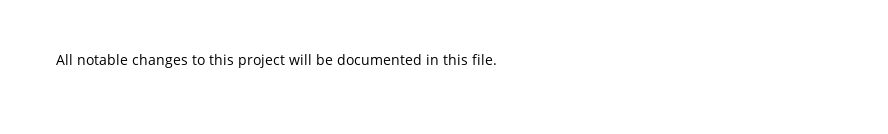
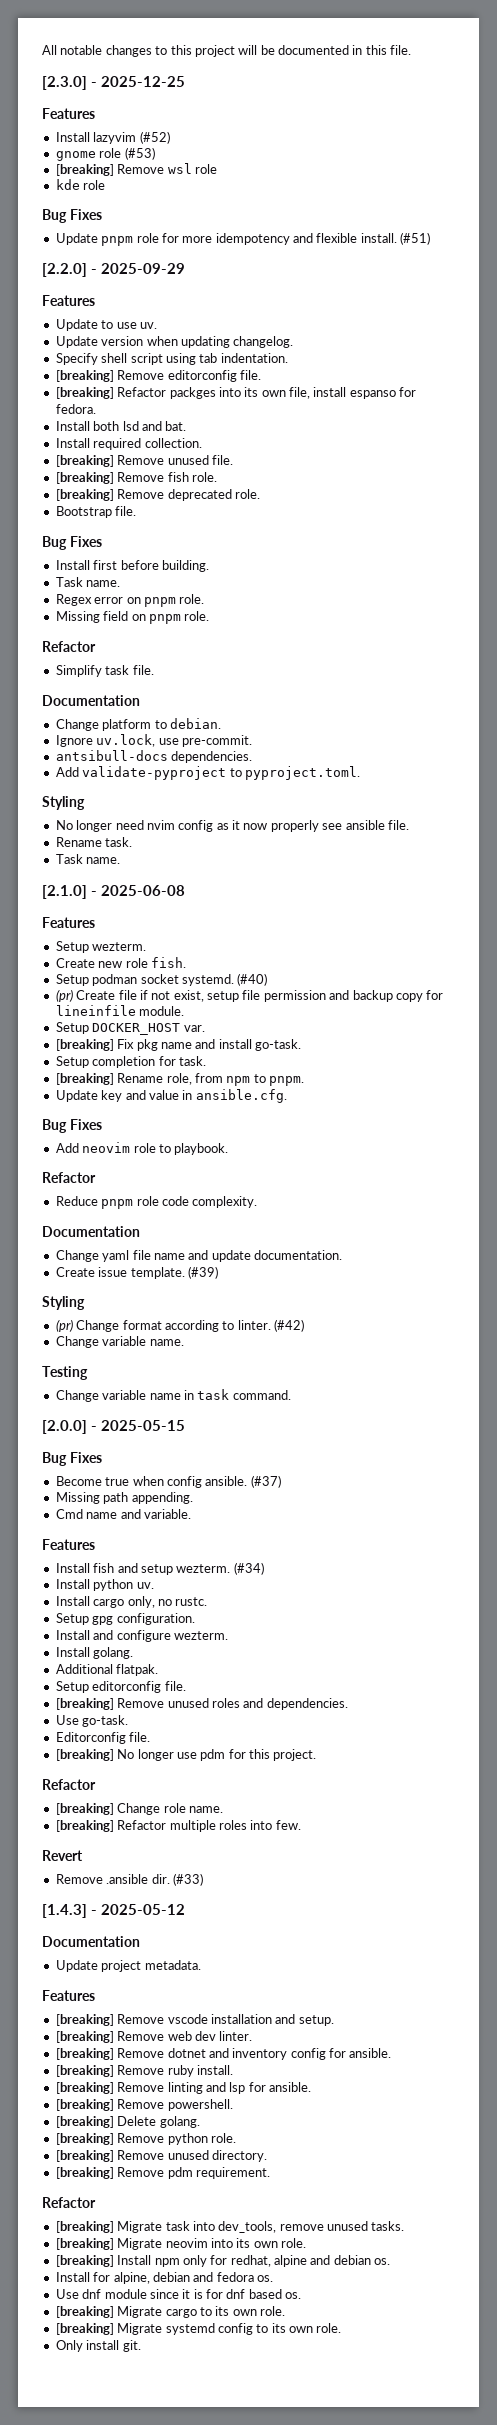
(497, 59) none -> [42,76,185,90] [42,108,95,119] [55,131,170,144] [55,147,155,161] [55,163,217,176] [55,179,106,190] [42,209,102,223] [55,232,431,246] [42,263,185,277] [42,295,95,306] [55,319,157,331] [55,336,294,348] [55,353,288,365] [55,370,261,382] [55,387,417,399] [55,404,96,414] [55,421,187,431] [55,438,202,450] [55,455,233,467] [55,472,217,484] [55,489,260,501] [55,506,137,518] [42,536,102,550] [55,560,209,572] [55,577,121,587] [55,594,205,607] [55,611,210,624] [42,641,96,652] [55,665,154,677] [42,695,140,706] [55,718,221,731] [55,734,252,747] [55,750,253,763] [55,766,360,780] [42,796,85,810] [55,820,409,832] [55,837,133,847] [55,854,121,864] [42,885,185,899] [42,917,95,928] [55,941,147,953] [55,957,186,968] [55,973,268,986] [55,989,444,1002] [55,1005,185,1016] [55,1022,205,1035] [55,1039,301,1051] [55,1056,206,1068] [55,1073,304,1086] [55,1089,287,1103] [42,1119,102,1133] [55,1142,229,1155] [42,1172,96,1183] [55,1196,258,1209] [42,1226,140,1237] [55,1250,342,1262] [55,1266,218,1279] [42,1296,85,1310] [55,1319,304,1332] [55,1336,184,1348] [42,1366,88,1380] [55,1389,291,1402] [42,1420,185,1434] [42,1452,102,1466] [55,1475,281,1488] [55,1492,193,1504] [55,1509,191,1519] [42,1539,95,1550] [55,1562,264,1575] [55,1579,154,1591] [55,1596,208,1608] [55,1613,195,1625] [55,1630,228,1642] [55,1647,134,1659] [55,1664,159,1676] [55,1681,186,1693] [55,1698,348,1710] [55,1715,129,1727] [55,1732,151,1744] [55,1749,317,1761] [42,1779,96,1790] [55,1803,223,1815] [55,1820,301,1832] [42,1850,83,1861] [55,1873,203,1886] [42,1904,185,1918] [42,1936,140,1947] [55,1960,201,1972] [42,1990,95,2001] [55,2014,334,2026] [55,2031,253,2043] [55,2048,392,2060] [55,2065,233,2077] [55,2082,311,2094] [55,2099,233,2111] [55,2116,200,2128] [55,2133,236,2145] [55,2150,267,2162] [55,2167,270,2179] [42,2197,96,2208] [55,2221,405,2233] [55,2238,306,2250] [55,2255,391,2267] [55,2272,273,2284] [55,2289,302,2299] [55,2306,285,2318] [55,2323,342,2335] [55,2340,141,2352] // [2.3.0] - 2025-12-25 // Features // Install lazyvim (#52) // gnome role (#53) // [breaking] Remove wsl role // kde role // Bug Fixes // Update pnpm role for more idempotency and flexible install. (#51) // [2.2.0] - 2025-09-29 // Features // Update to use uv. // Update version when updating changelog. // Specify shell script using tab indentation. // [breaking] Remove editorconfig file. // [breaking] Refactor packges into its own file, install espanso for fedora. // Install both lsd and bat. // Install required collection. // [breaking] Remove unused file. // [breaking] Remove fish role. // [breaking] Remove deprecated role. // Bootstrap file. // Bug Fixes // Install first before building. // Task name. // Regex error on pnpm role. // Missing field on pnpm role. // Refactor // Simplify task file. // Documentation // Change platform to debian. // Ignore uv.lock, use pre-commit. // antsibull-docs dependencies. // Add validate-pyproject to pyproject.toml. // Styling // No longer need nvim config as it now properly see ansible file. // Rename task. // Task name. // [2.1.0] - 2025-06-08 // Features // Setup wezterm. // Create new role fish. // Setup podman socket systemd. (#40) // (pr) Create file if not exist, setup file permission and backup copy for lineinfile module. // Setup DOCKER_HOST var. // [breaking] Fix pkg name and install go-task. // Setup completion for task. // [breaking] Rename role, from npm to pnpm. // Update key and value in ansible.cfg. // Bug Fixes // Add neovim role to playbook. // Refactor // Reduce pnpm role code complexity. // Documentation // Change yaml file name and update documentation. // Create issue template. (#39) // Styling // (pr) Change format according to linter. (#42) // Change variable name. // Testing // Change variable name in task command. // [2.0.0] - 2025-05-15 // Bug Fixes // Become true when config ansible. (#37) // Missing path appending. // Cmd name and variable. // Features // Install fish and setup wezterm. (#34) // Install python uv. // Install cargo only, no rustc. // Setup gpg configuration. // Install and configure wezterm. // Install golang. // Additional flatpak. // Setup editorconfig file. // [breaking] Remove unused roles and dependencies. // Use go-task. // Editorconfig file. // [breaking] No longer use pdm for this project. // Refactor // [breaking] Change role name. // [breaking] Refactor multiple roles into few. // Revert // Remove .ansible dir. (#33) // [1.4.3] - 2025-05-12 // Documentation // Update project metadata. // Features // [breaking] Remove vscode installation and setup. // [breaking] Remove web dev linter. // [breaking] Remove dotnet and inventory config for ansible. // [breaking] Remove ruby install. // [breaking] Remove linting and lsp for ansible. // [breaking] Remove powershell. // [breaking] Delete golang. // [breaking] Remove python role. // [breaking] Remove unused directory. // [breaking] Remove pdm requirement. // Refactor // [breaking] Migrate task into dev_tools, remove unused tasks. // [breaking] Migrate neovim into its own role. // [breaking] Install npm only for redhat, alpine and debian os. // Install for alpine, debian and fedora os. // Use dnf module since it is for dnf based os. // [breaking] Migrate cargo to its own role. // [breaking] Migrate systemd config to its own role. // Only install git.

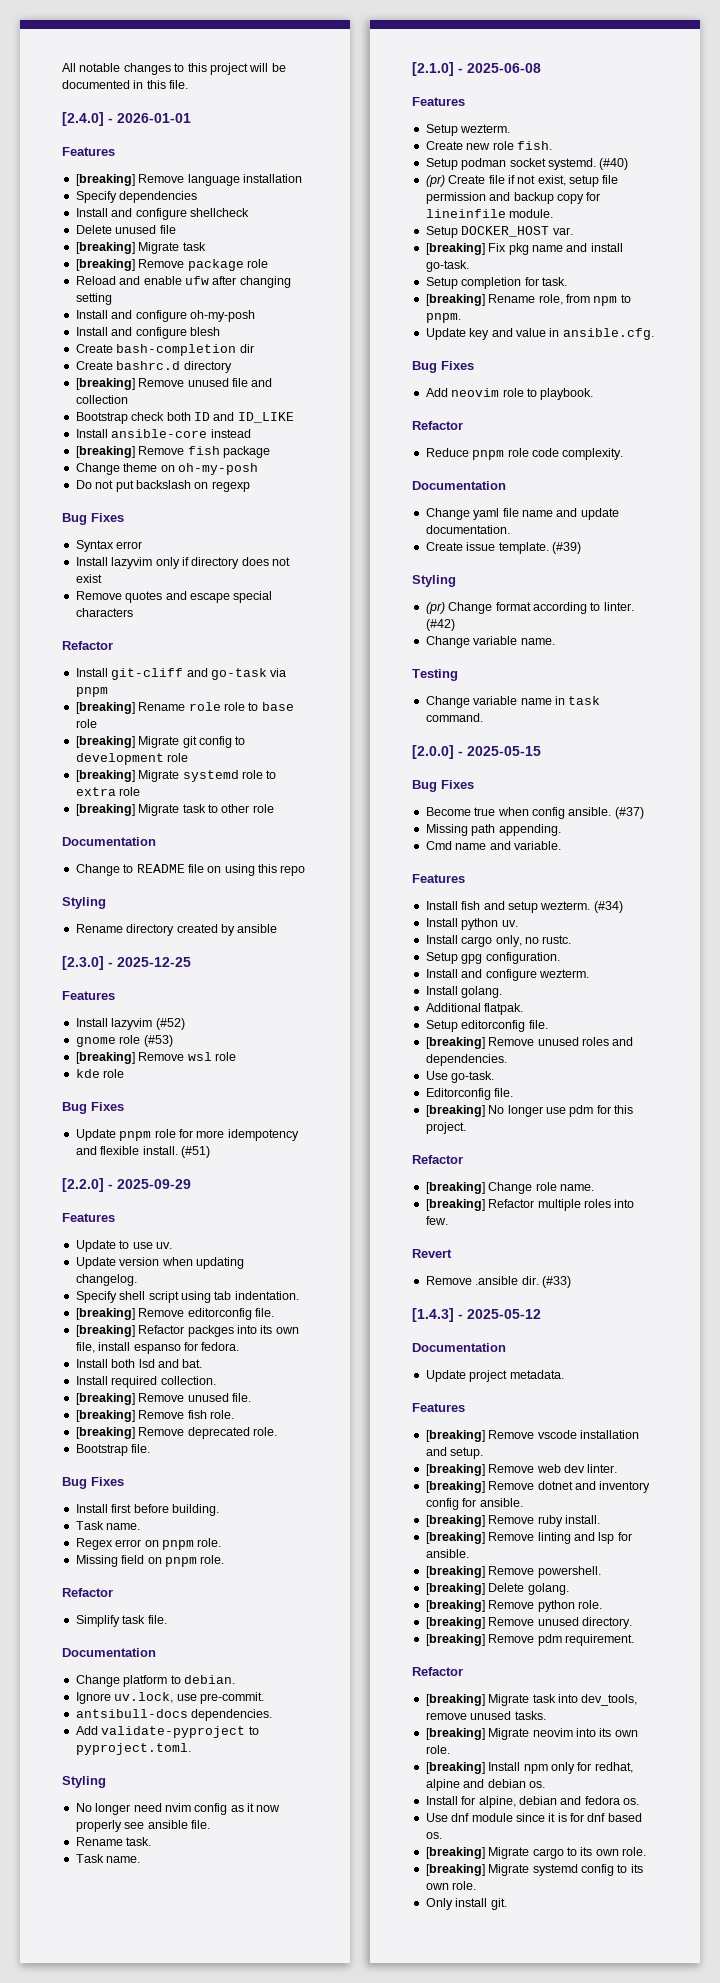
(412, 50) none -> [62,112,191,126] [62,147,115,156] [75,174,302,186] [75,191,198,203] [75,208,249,220] [75,225,176,234] [75,242,206,254] [75,259,268,271] [75,276,291,288] [75,293,112,305] [75,310,255,322] [75,327,220,339] [75,344,254,356] [75,361,232,373] [75,378,273,390] [75,395,128,404] [75,412,294,424] [75,429,251,438] [75,446,270,458] [75,463,258,475] [75,480,250,492] [62,513,124,525] [75,540,143,552] [75,557,290,569] [75,574,102,583] [75,591,273,603] [75,608,133,617] [62,641,113,650] [75,668,287,680] [75,687,108,697] [75,702,294,714] [75,719,97,728] [75,736,246,748] [75,753,189,765] [75,770,277,782] [75,787,141,796] [75,804,274,816] [62,837,156,846] [75,864,306,876] [62,897,106,909] [75,924,278,936] // [2.4.0] - 2026-01-01 // Features // [breaking] Remove language installation // Specify dependencies // Install and configure shellcheck // Delete unused file // [breaking] Migrate task // [breaking] Remove package role // Reload and enable ufw after changing setting // Install and configure oh-my-posh // Install and configure blesh // Create bash-completion dir // Create bashrc.d directory // [breaking] Remove unused file and collection // Bootstrap check both ID and ID_LIKE // Install ansible-core instead // [breaking] Remove fish package // Change theme on oh-my-posh // Do not put backslash on regexp // Bug Fixes // Syntax error // Install lazyvim only if directory does not exist // Remove quotes and escape special characters // Refactor // Install git-cliff and go-task via pnpm // [breaking] Rename role role to base role // [breaking] Migrate git config to development role // [breaking] Migrate systemd role to extra role // [breaking] Migrate task to other role // Documentation // Change to README file on using this repo // Styling // Rename directory created by ansible

